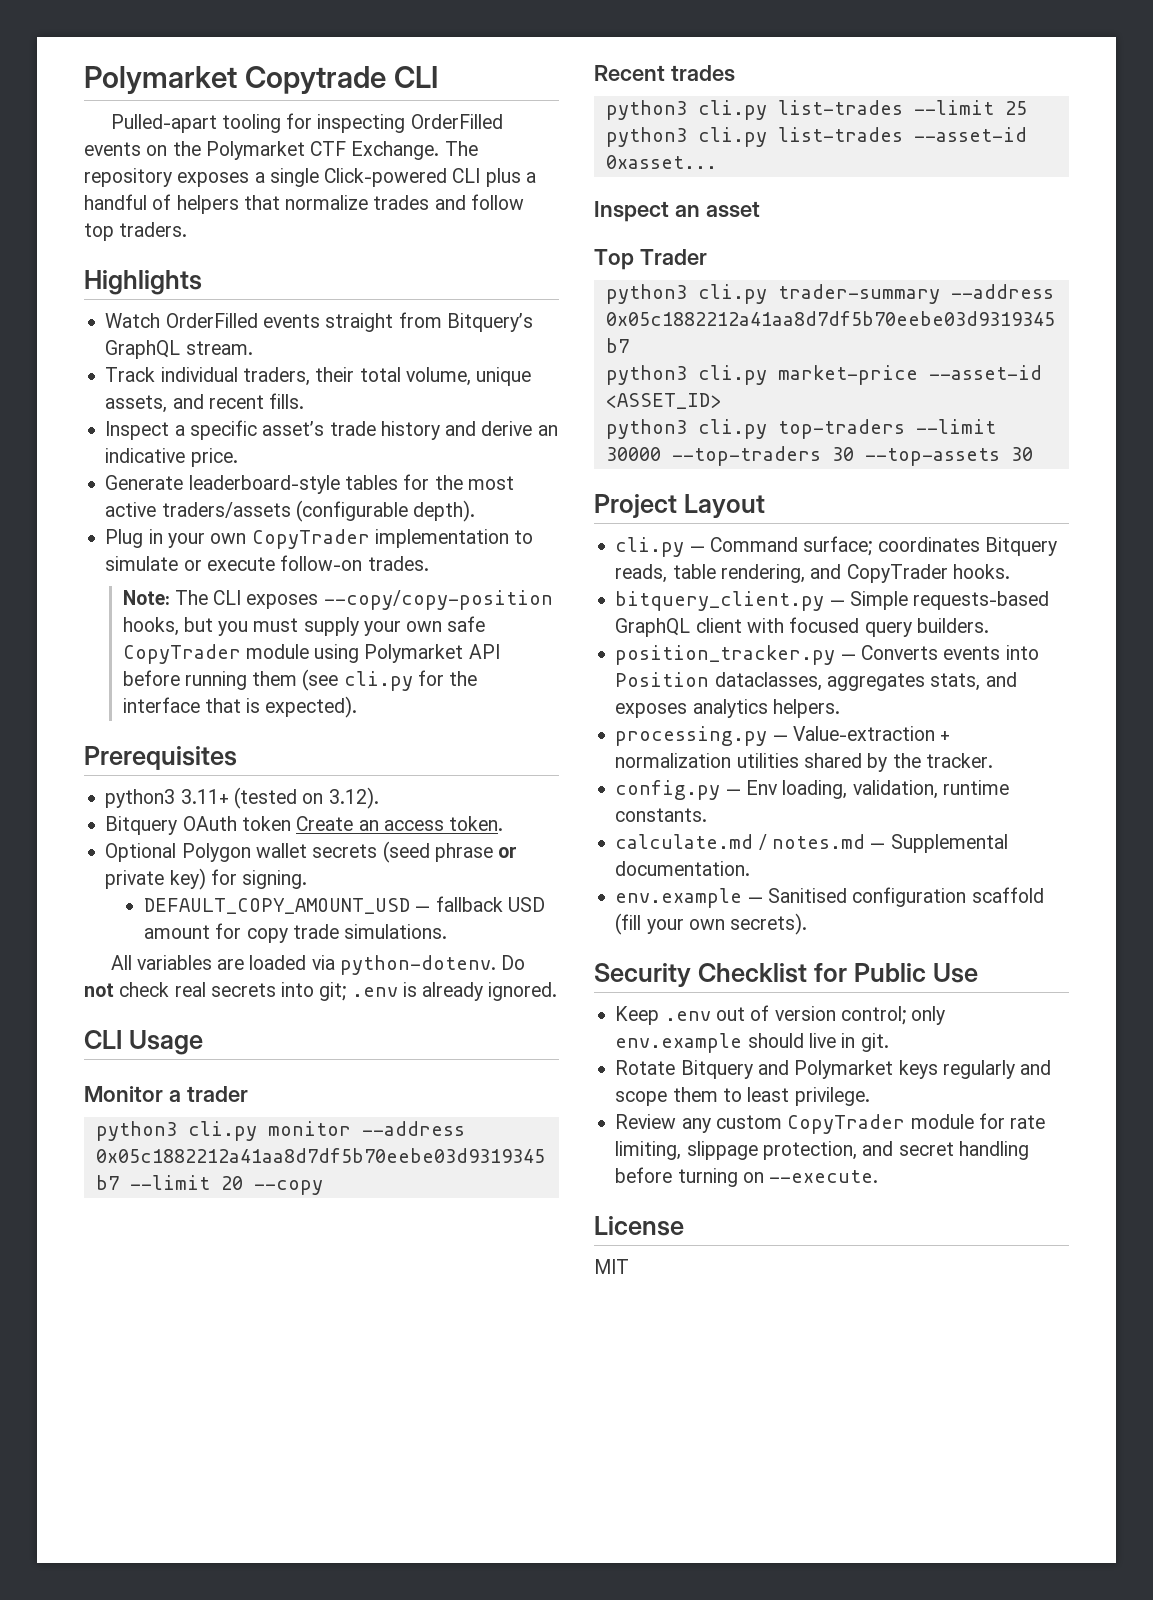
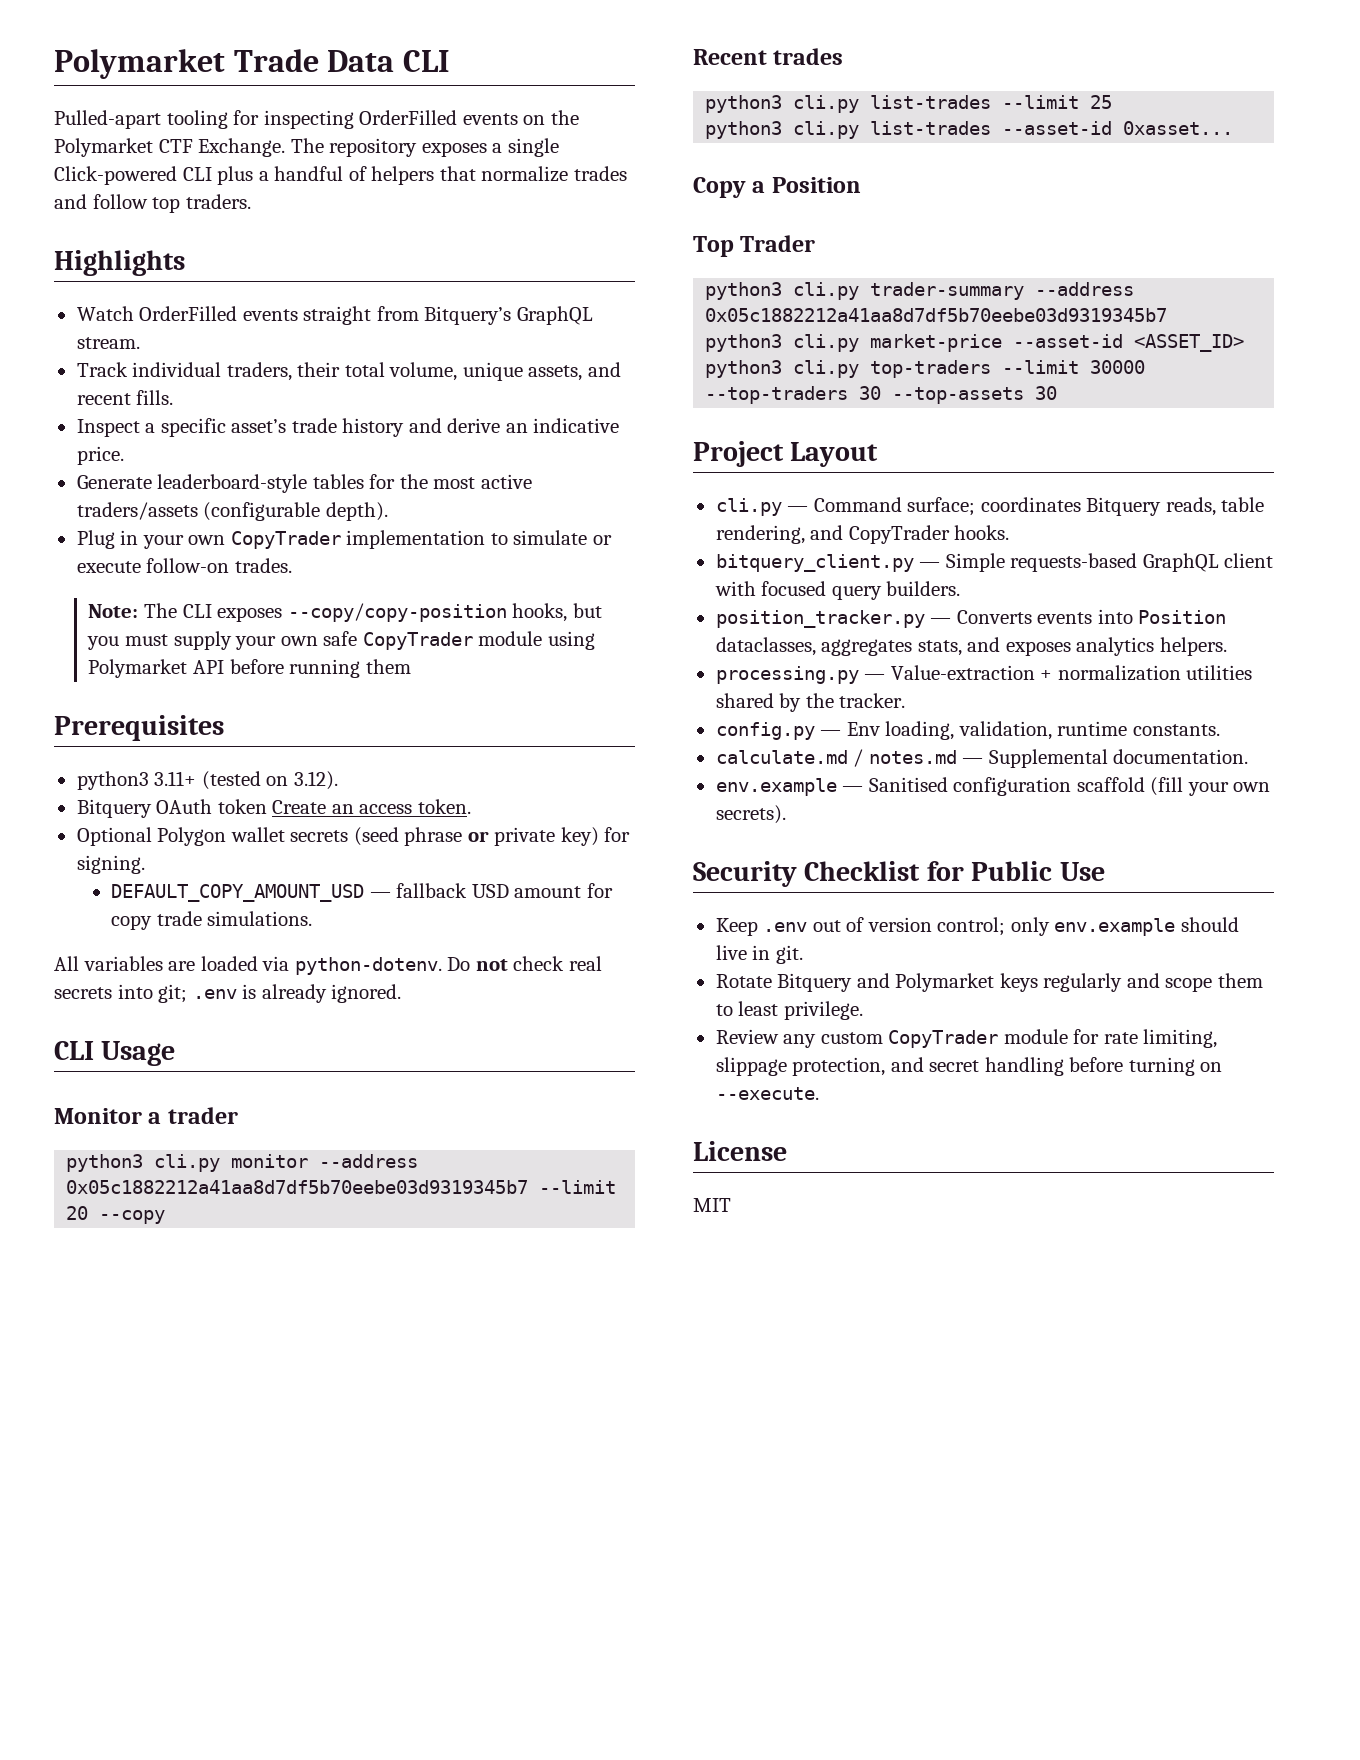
[84,66,386,94] Polymarket Copytrade -> [54,49,395,79] Polymarket Trade Data
[302,669,478,691] [122,696,358,718] (see cli.py for the interface that is expected). -> (411, 666) none
[594,201,760,222] Inspect an asset -> [693,177,861,198] Copy a Position

